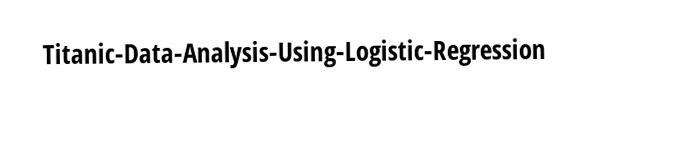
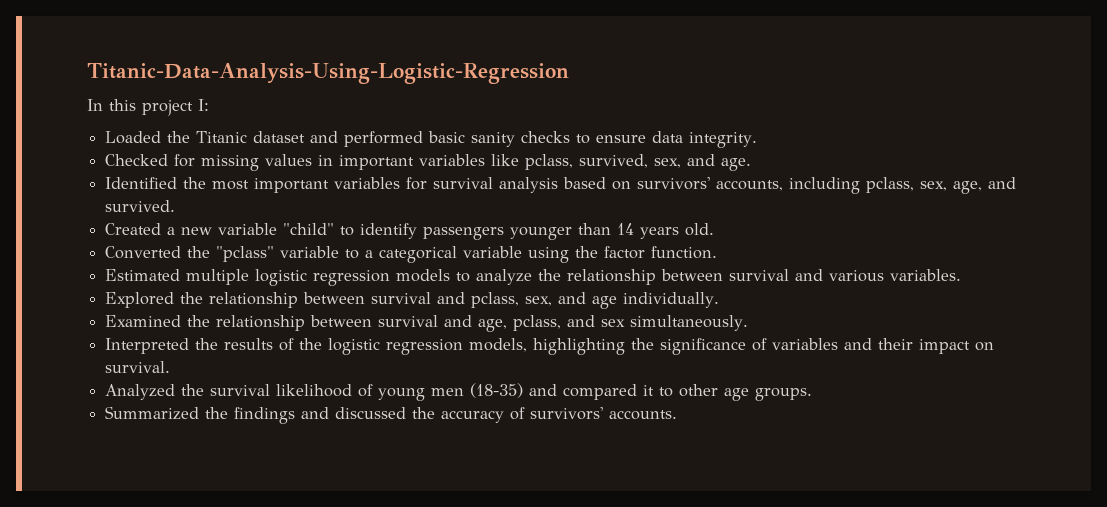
(546, 54) none -> [87,99,209,116] [105,131,758,148] [105,154,752,171] [105,177,1017,194] [105,200,176,212] [105,223,715,240] [105,246,718,263] [105,269,962,286] [105,292,720,309] [105,315,749,332] [105,338,995,355] [105,361,171,373] [105,383,813,401] [105,406,678,424] // In this project I: // Loaded the Titanic dataset and performed basic sanity checks to ensure data integrity. // Checked for missing values in important variables like pclass, survived, sex, and age. // Identified the most important variables for survival analysis based on survivors' accounts, including pclass, sex, age, and survived. // Created a new variable "child" to identify passengers younger than 14 years old. // Converted the "pclass" variable to a categorical variable using the factor function. // Estimated multiple logistic regression models to analyze the relationship between survival and various variables. // Explored the relationship between survival and pclass, sex, and age individually. // Examined the relationship between survival and age, pclass, and sex simultaneously. // Interpreted the results of the logistic regression models, highlighting the significance of variables and their impact on survival. // Analyzed the survival likelihood of young men (18-35) and compared it to other age groups. // Summarized the findings and discussed the accuracy of survivors' accounts.

